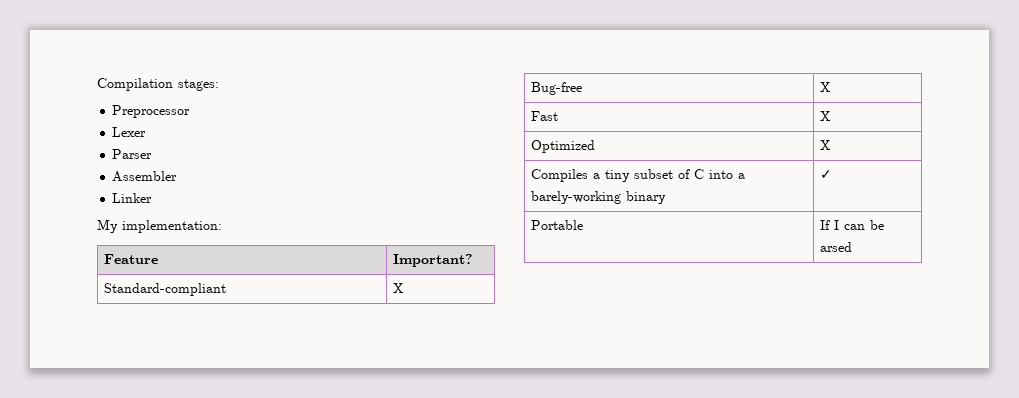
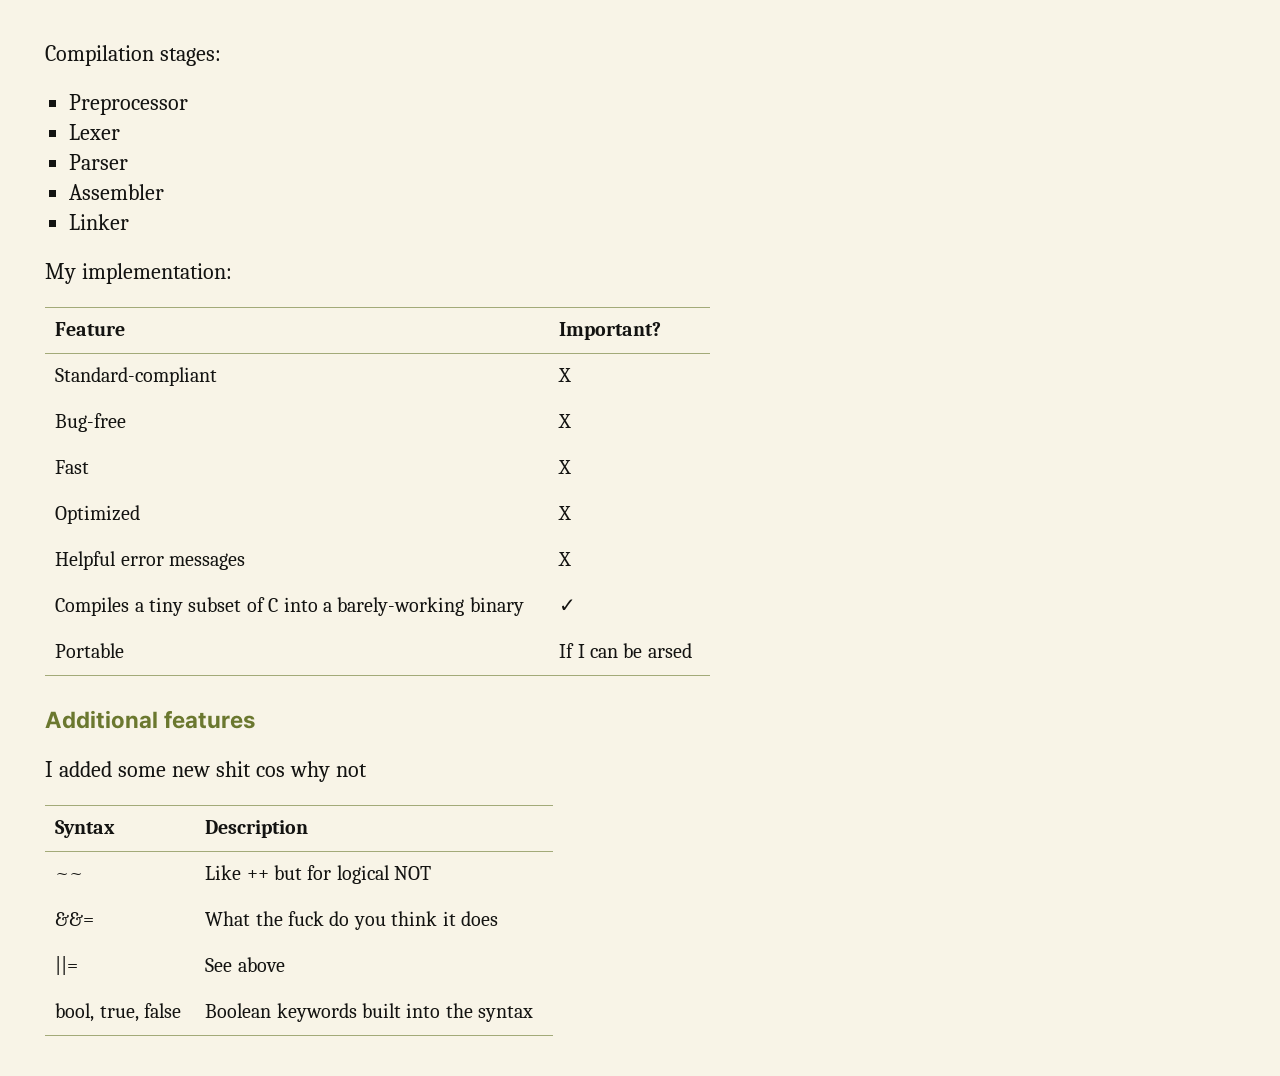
(831, 145) none -> [55,551,245,570] [558,552,572,566] // Helpful error messages | X
(852, 247) none -> [45,710,256,729] [45,761,367,782] [55,820,116,838] [205,820,309,838] [55,873,84,880] [205,865,432,884] [55,912,95,926] [205,911,498,930] [55,956,79,975] [205,957,285,972] [55,1003,181,1022] [205,1003,534,1022] // Additional features // I added some new shit cos why not // Syntax | Description // ~~ | Like ++ but for logical NOT // &&= | What the fuck do you think it does // ||= | See above // bool, true, false | Boolean keywords built into the syntax

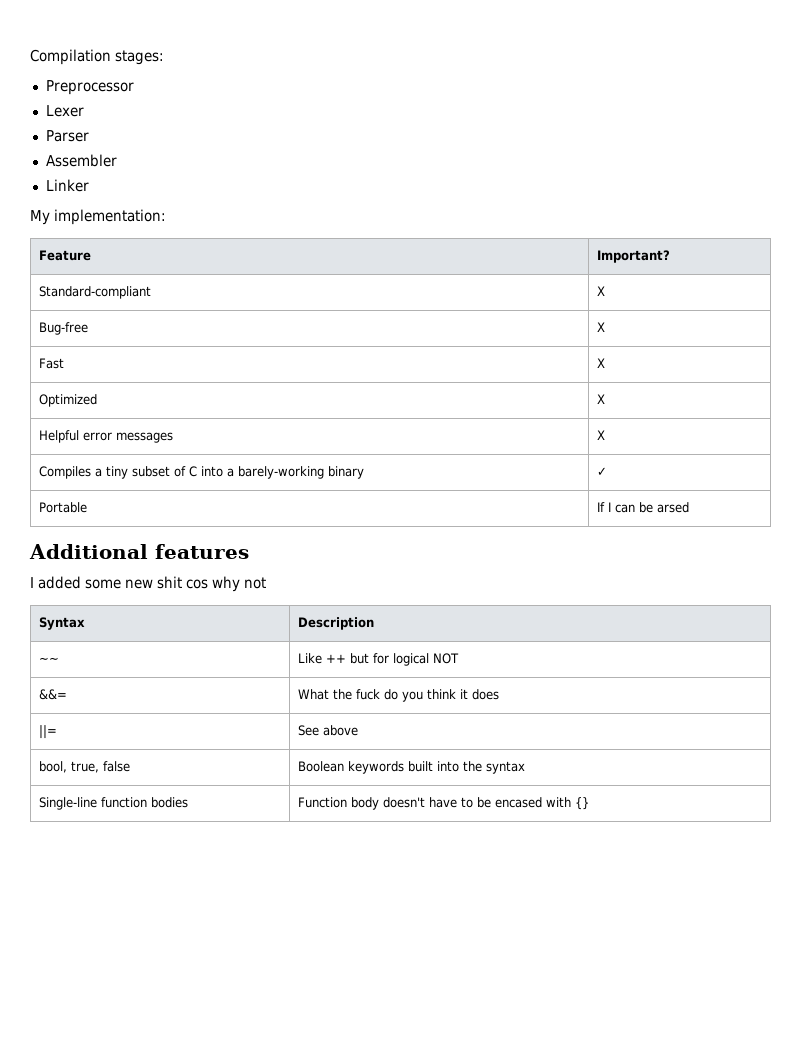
(534, 1014) none -> [39,797,189,810] [298,797,590,810] // Single-line function bodies | Function body doesn't have to be encased with {}

